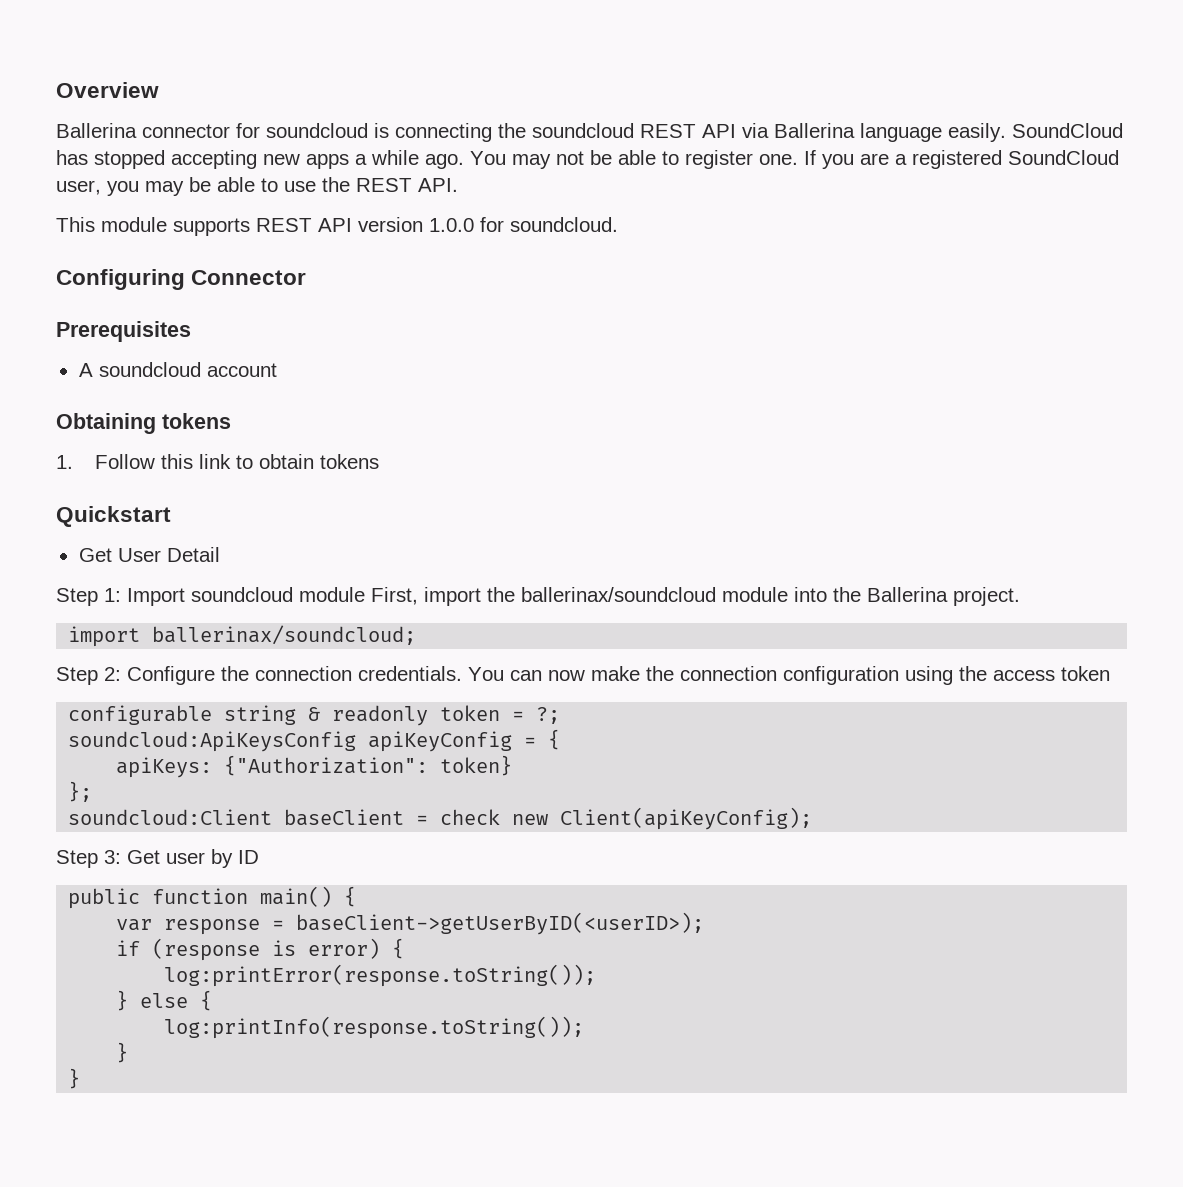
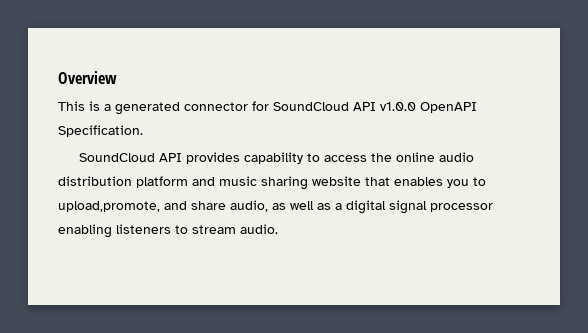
[56,123,1123,142] [56,150,1119,169] [56,177,458,196] [56,217,618,236] [56,269,307,290] [56,321,191,342] [78,362,277,377] [56,413,231,434] [56,454,380,469] [56,506,171,527] [78,547,220,562] [56,587,1020,606] [68,625,417,647] [56,666,1110,685] [68,705,561,726] [68,729,561,752] [116,755,513,778] [68,781,93,802] [68,807,813,830] [56,849,259,868] [68,886,357,909] [116,912,705,935] [116,938,405,961] [164,964,597,987] [116,990,213,1011] [164,1016,585,1039] [116,1042,129,1063] [68,1068,81,1089] Ballerina connector for soundcloud is connecting the soundcloud REST API via Ballerina language easily. SoundCloud has stopped accepting new apps a while ago. You may not be able to register one. If you are a registered SoundCloud user, you may be able to use the REST API. // This module supports REST API version 1.0.0 for soundcloud. // Configuring Connector // Prerequisites // A soundcloud account // Obtaining tokens // 1. Follow this link to obtain tokens // Quickstart // Get User Detail // Step 1: Import soundcloud module First, import the ballerinax/soundcloud module into the Ballerina project. // import ballerinax/soundcloud; // Step 2: Configure the connection credentials. You can now make the connection configuration using the access token // configurable string & readonly token = ?; // soundcloud:ApiKeysConfig apiKeyConfig = { // apiKeys: {"Authorization": token} // }; // soundcloud:Client baseClient = check new Client(apiKeyConfig); // Step 3: Get user by ID // public function main() { // var response = baseClient->getUserByID(<userID>); // if (response is error) { // log:printError(response.toString()); // } else { // log:printInfo(response.toString()); // } // } -> [58,101,477,115] [58,125,143,137] [78,152,474,164] [58,176,486,190] [58,200,493,214] [58,224,278,238] This is a generated connector for SoundCloud API v1.0.0 OpenAPI Specification. // SoundCloud API provides capability to access the online audio distribution platform and music sharing website that enables you to upload,promote, and share audio, as well as a digital signal processor enabling listeners to stream audio.

